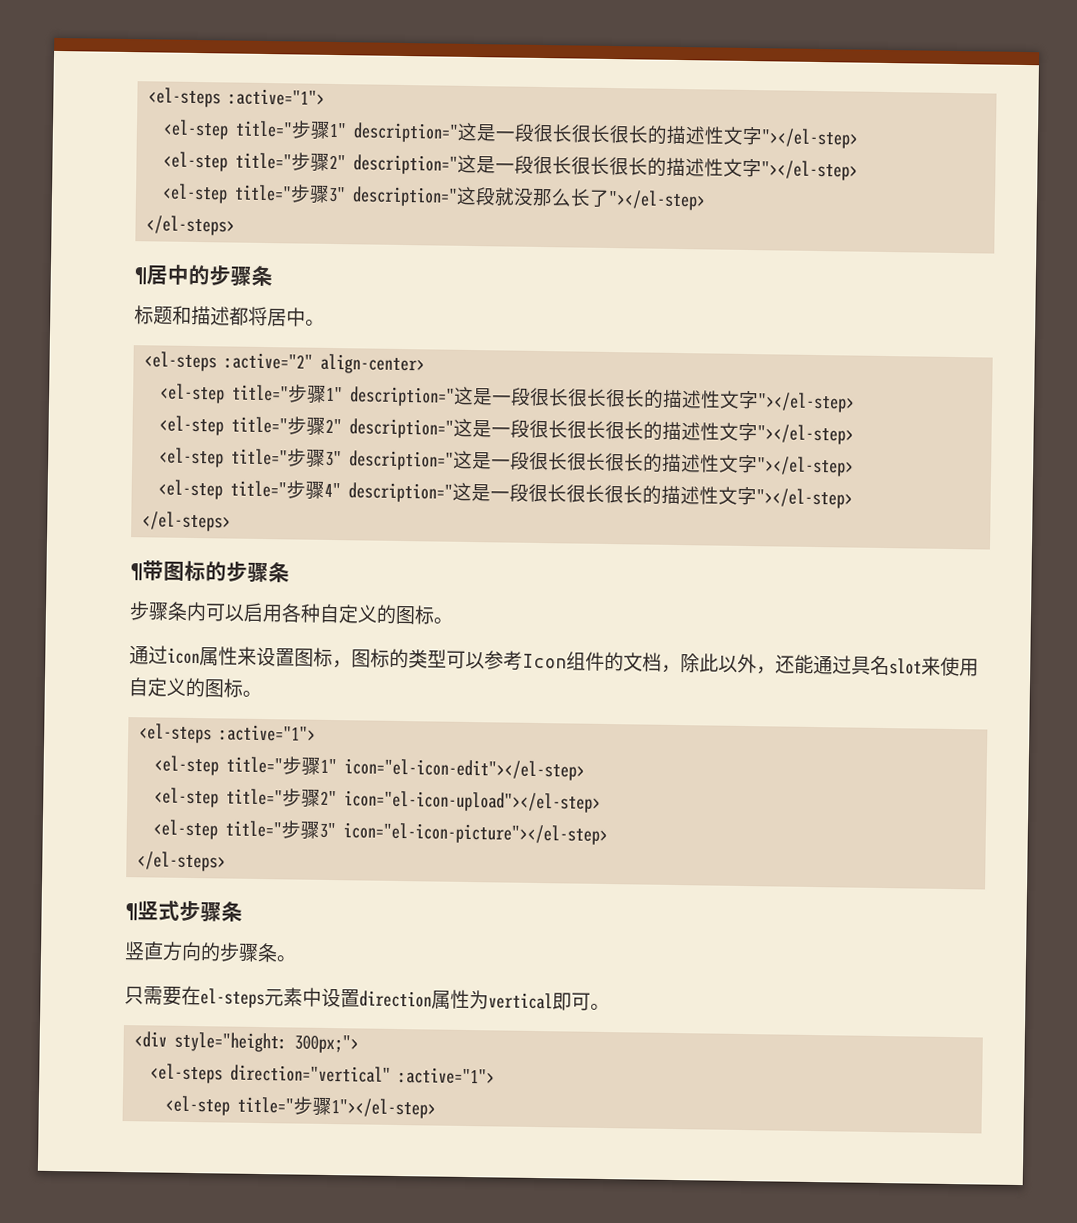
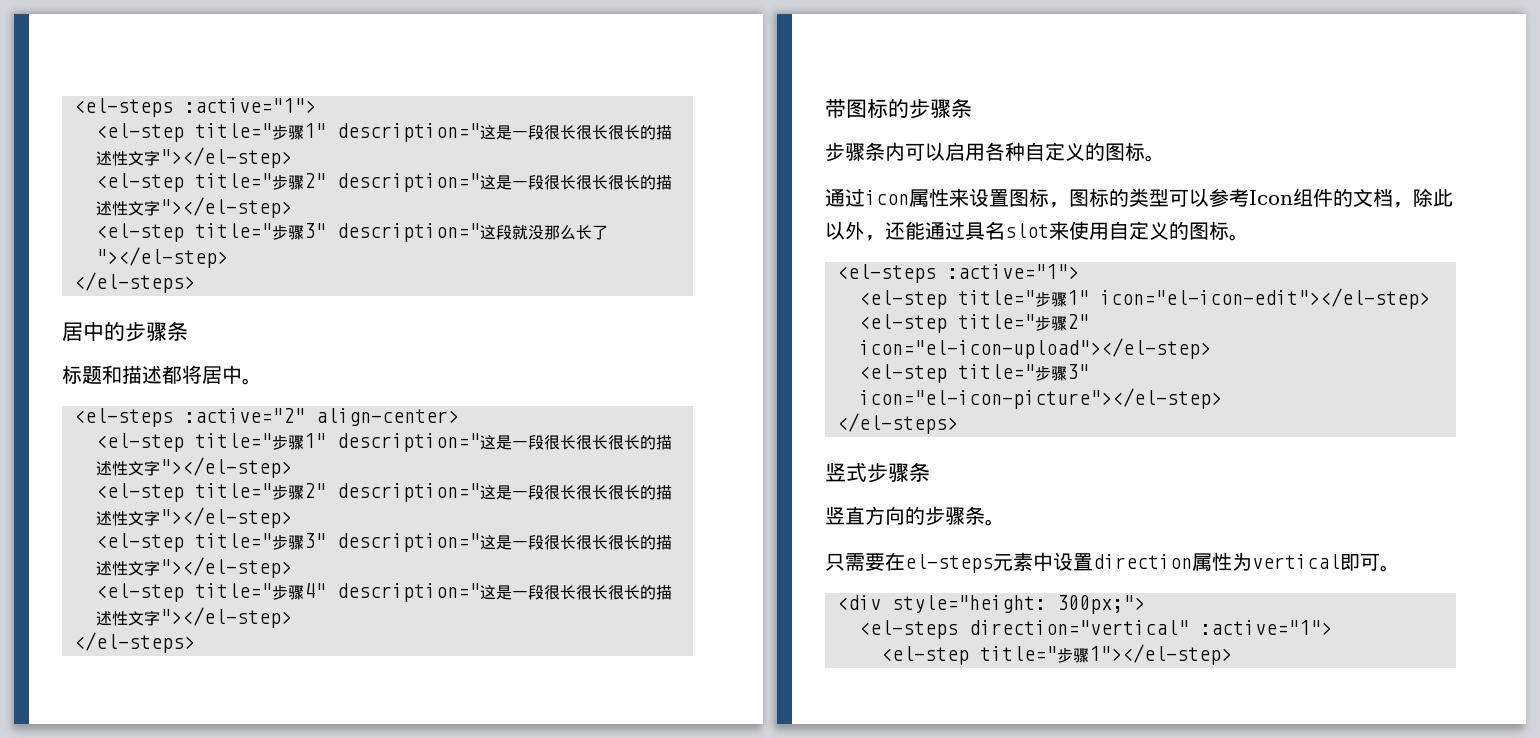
[134,267,147,285] ¶ -> (195, 282) none
[130,563,143,581] ¶ -> (195, 642) none
[125,903,138,921] ¶ -> (958, 423) none

